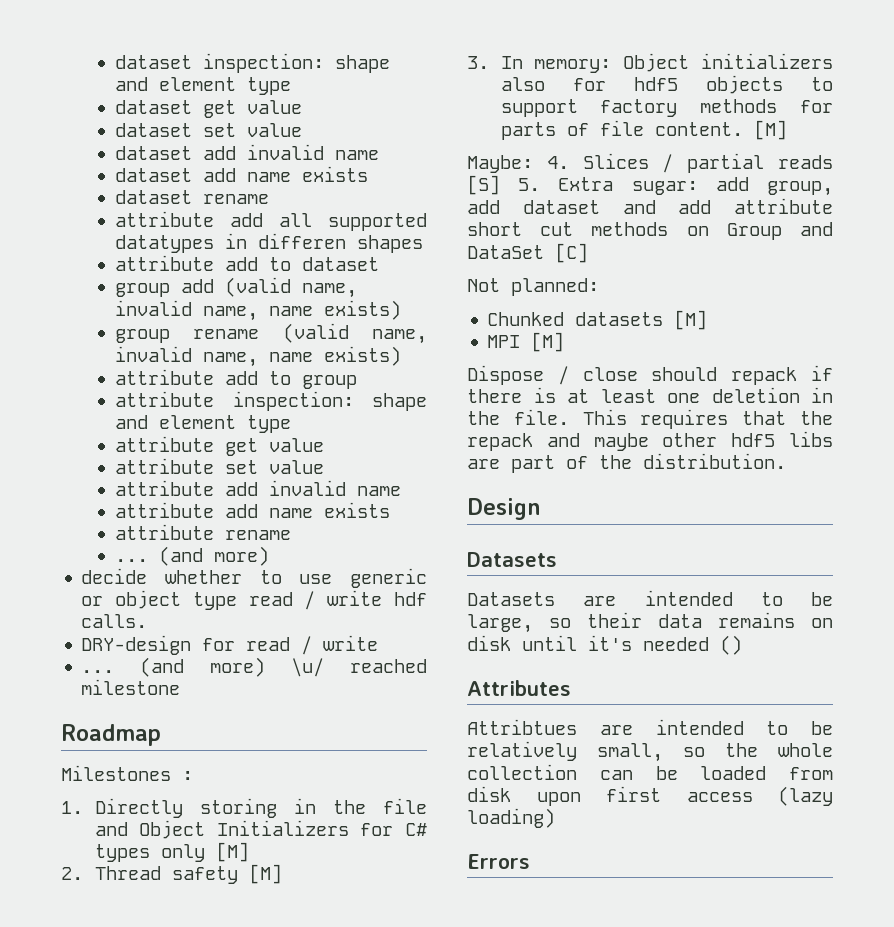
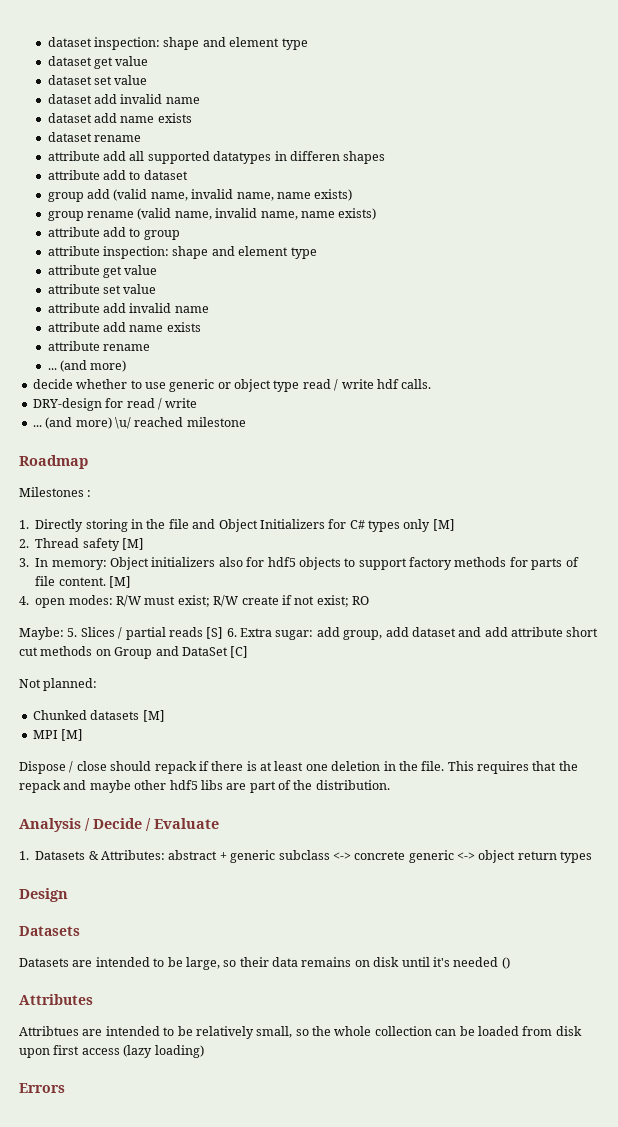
(787, 130) none -> [19,595,369,608] // 4. open modes: R/W must exist; R/W create if not exist; RO
[546,156,569,169] 4. -> [67,628,78,637] 5.
[518,178,541,191] 5. -> [226,628,237,637] 6.
(786, 461) none -> [19,818,219,832] [19,850,593,863] // Analysis / Decide / Evaluate // 1. Datasets & Attributes: abstract + generic subclass <-> concrete generic <-> object return types

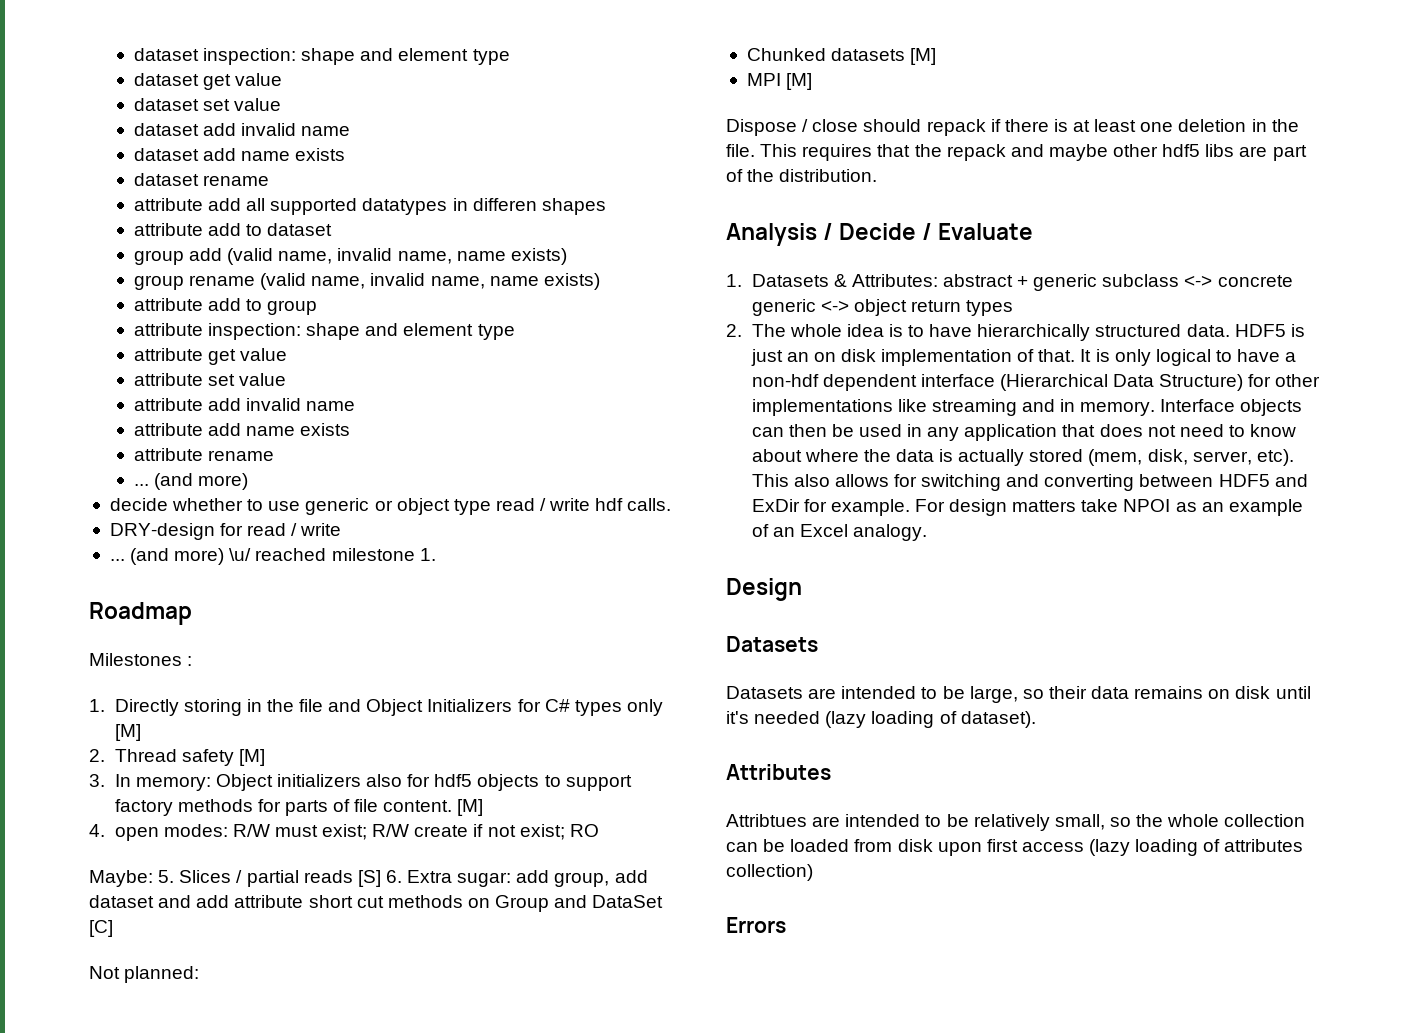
(246, 422) none -> [419,548,436,561] 1.
(593, 857) none -> [726,324,1305,341] [750,349,1297,366] [751,374,1321,391] [751,399,1303,416] [751,424,1297,441] [751,449,1294,466] [751,474,1308,491] [751,499,1303,516] [751,524,927,541] // 2. The whole idea is to have hierarchically structured data. HDF5 is just an on disk implementation of that. It is only logical to have a non-hdf dependent interface (Hierarchical Data Structure) for other implementations like streaming and in memory. Interface objects can then be used in any application that does not need to know about where the data is actually stored (mem, disk, server, etc). This also allows for switching and converting between HDF5 and ExDir for example. For design matters take NPOI as an example of an Excel analogy.
[501,957,510,969] () -> [825,711,1036,728] (lazy loading of dataset).
[154,1045,204,1058] loading) -> [1135,839,1304,856] [726,864,813,881] loading of attributes collection)

